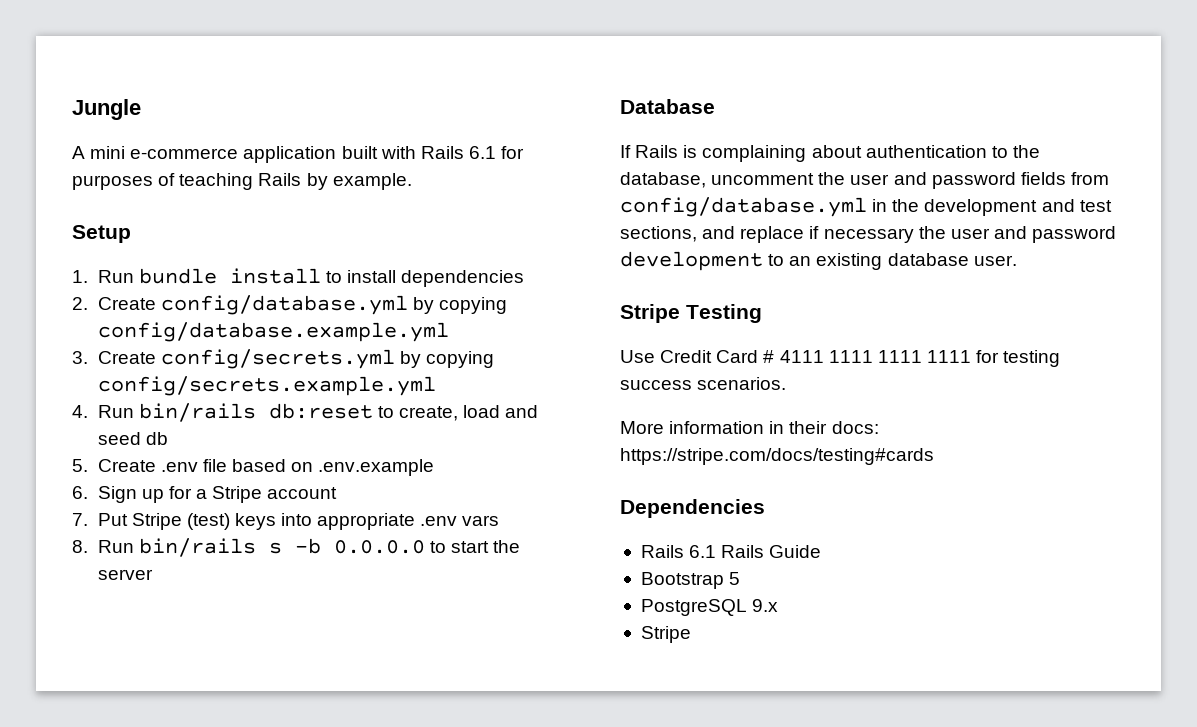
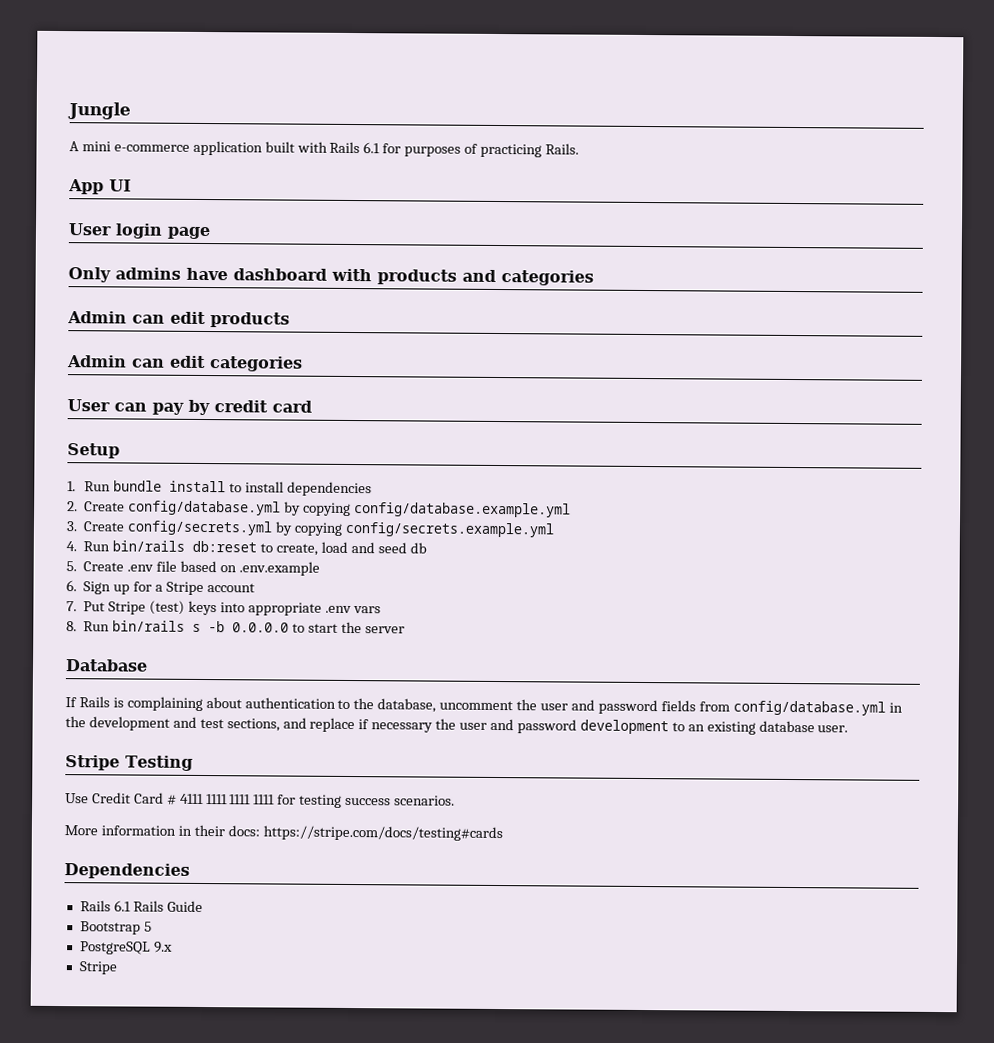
[179,173,412,190] teaching Rails by example. -> [480,143,579,158] [68,179,131,195] [68,223,210,240] [68,267,594,286] [67,311,290,328] [67,355,303,372] [67,399,312,416] practicing Rails. // App UI // User login page // Only admins have dashboard with products and categories // Admin can edit products // Admin can edit categories // User can pay by credit card

